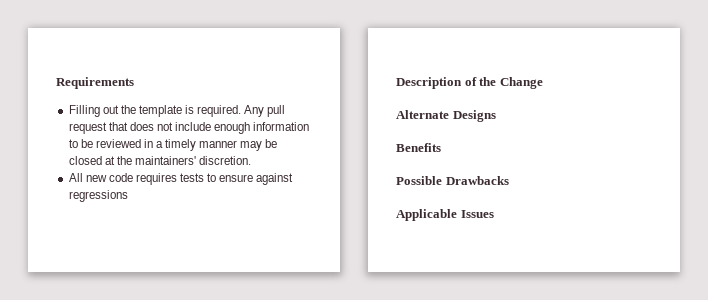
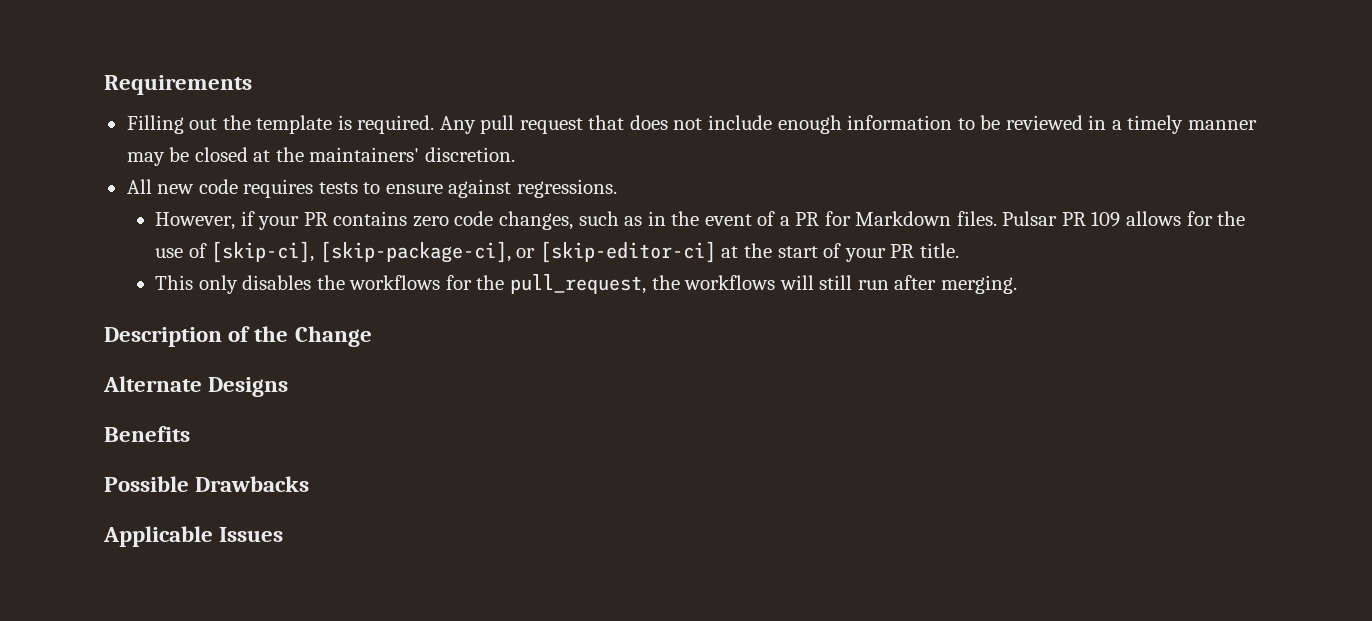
[68,190,128,202] regressions -> [516,179,617,198] [155,211,1246,230] [155,241,959,263] [155,274,1017,294] regressions. // However, if your PR contains zero code changes, such as in the event of a PR for Markdown files. Pulsar PR 109 allows for the use of [skip-ci], [skip-package-ci], or [skip-editor-ci] at the start of your PR title. // This only disables the workflows for the pull_request, the workflows will still run after merging.

